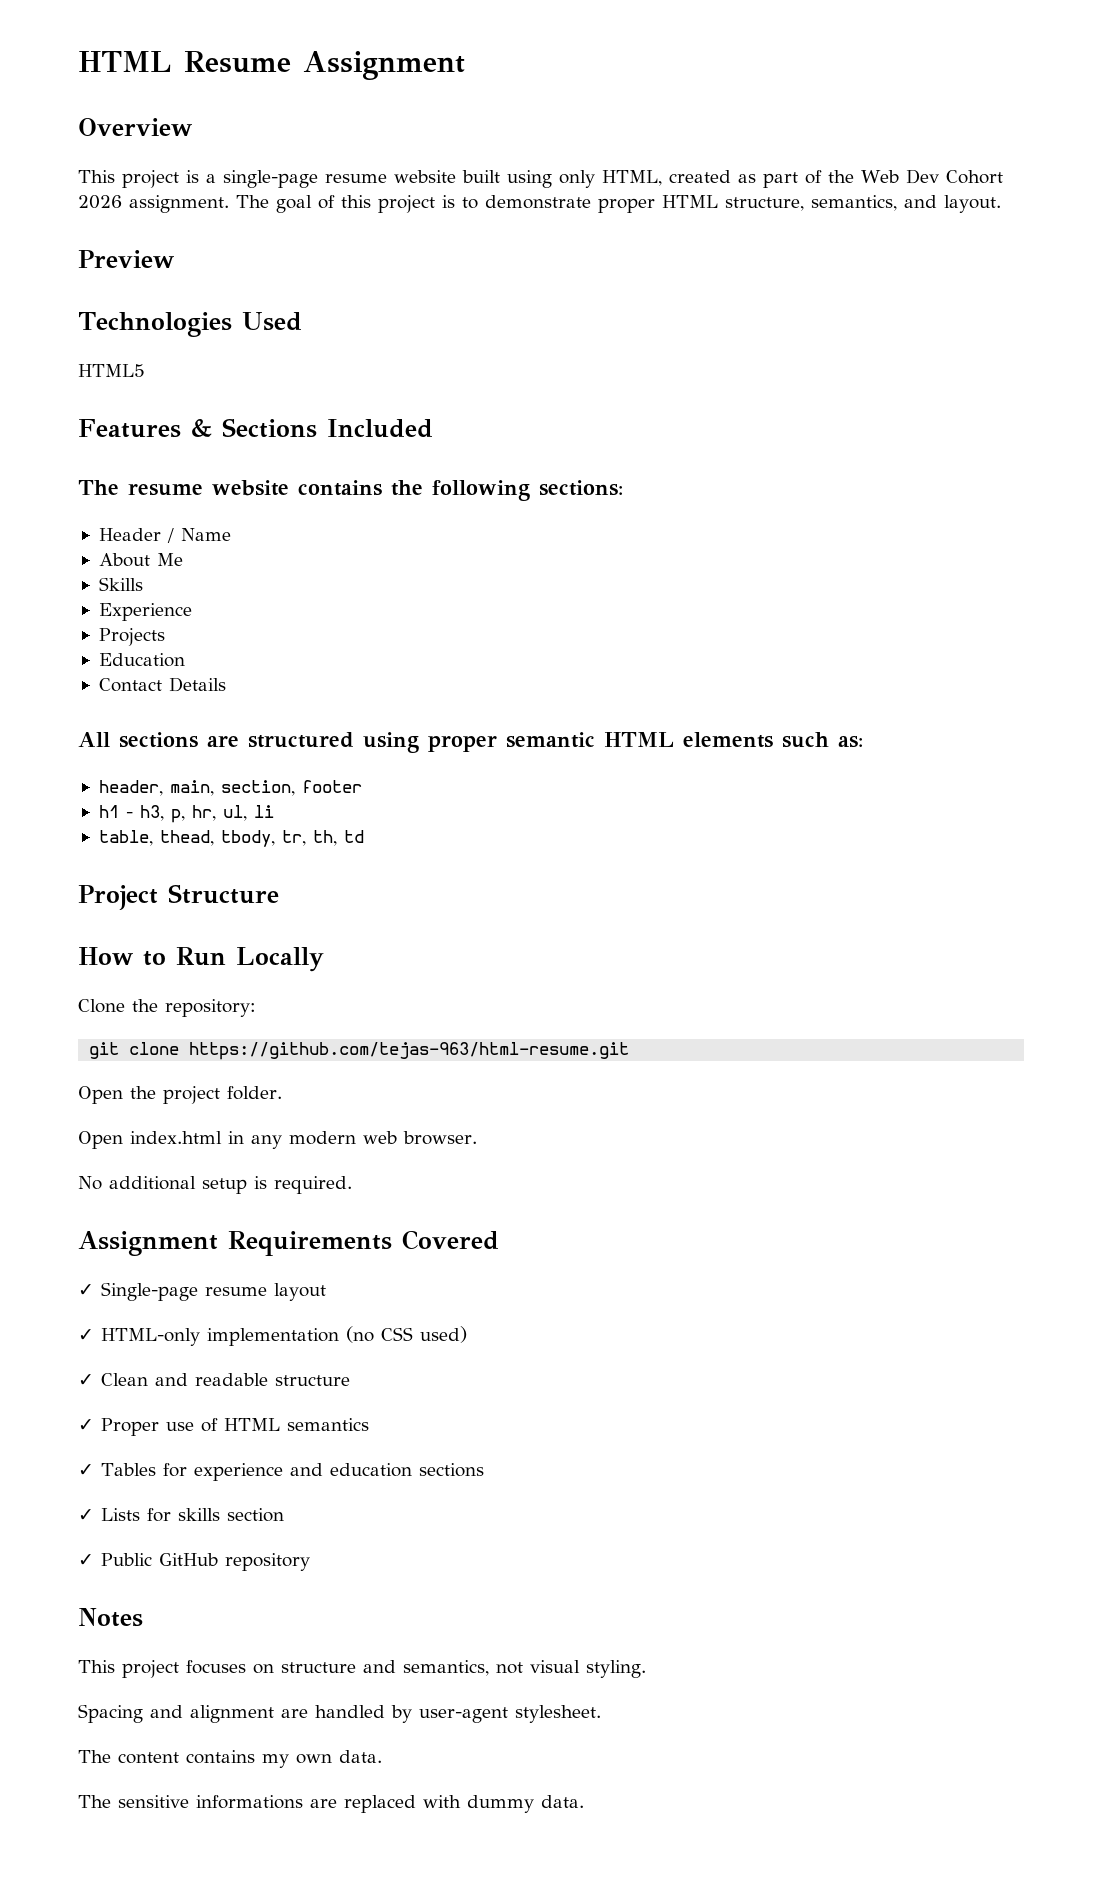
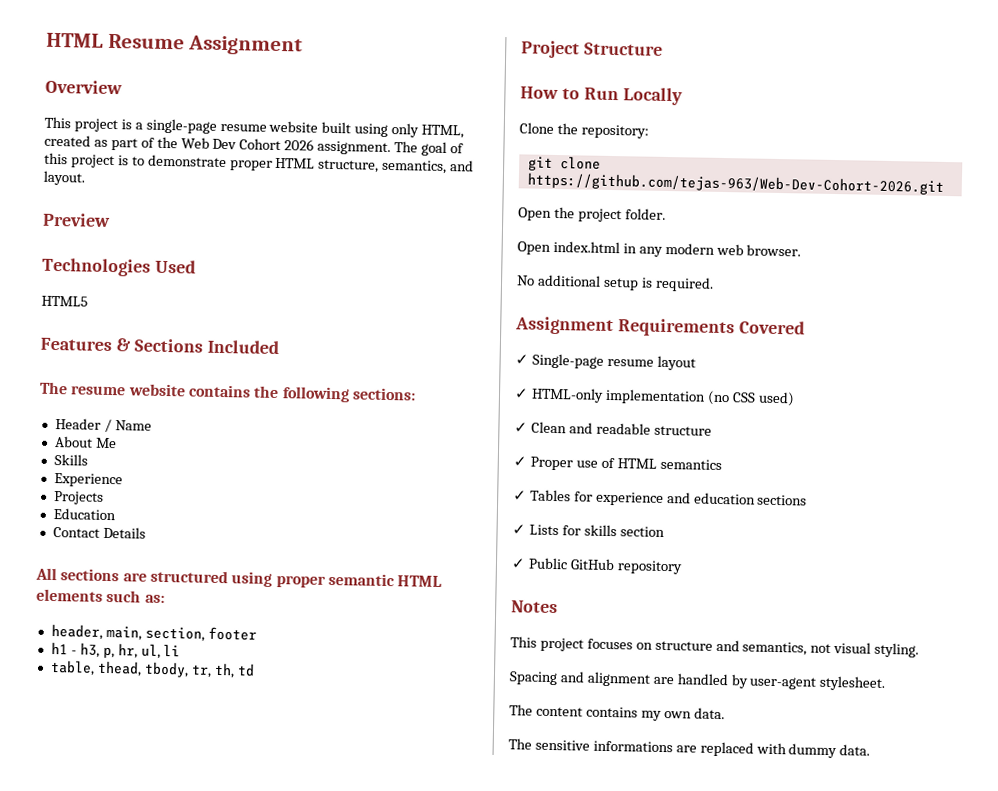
[189,1042,630,1060] https://github.com/tejas-963/html-resume.git -> [526,172,944,195] https://github.com/tejas-963/Web-Dev-Cohort-2026.git

